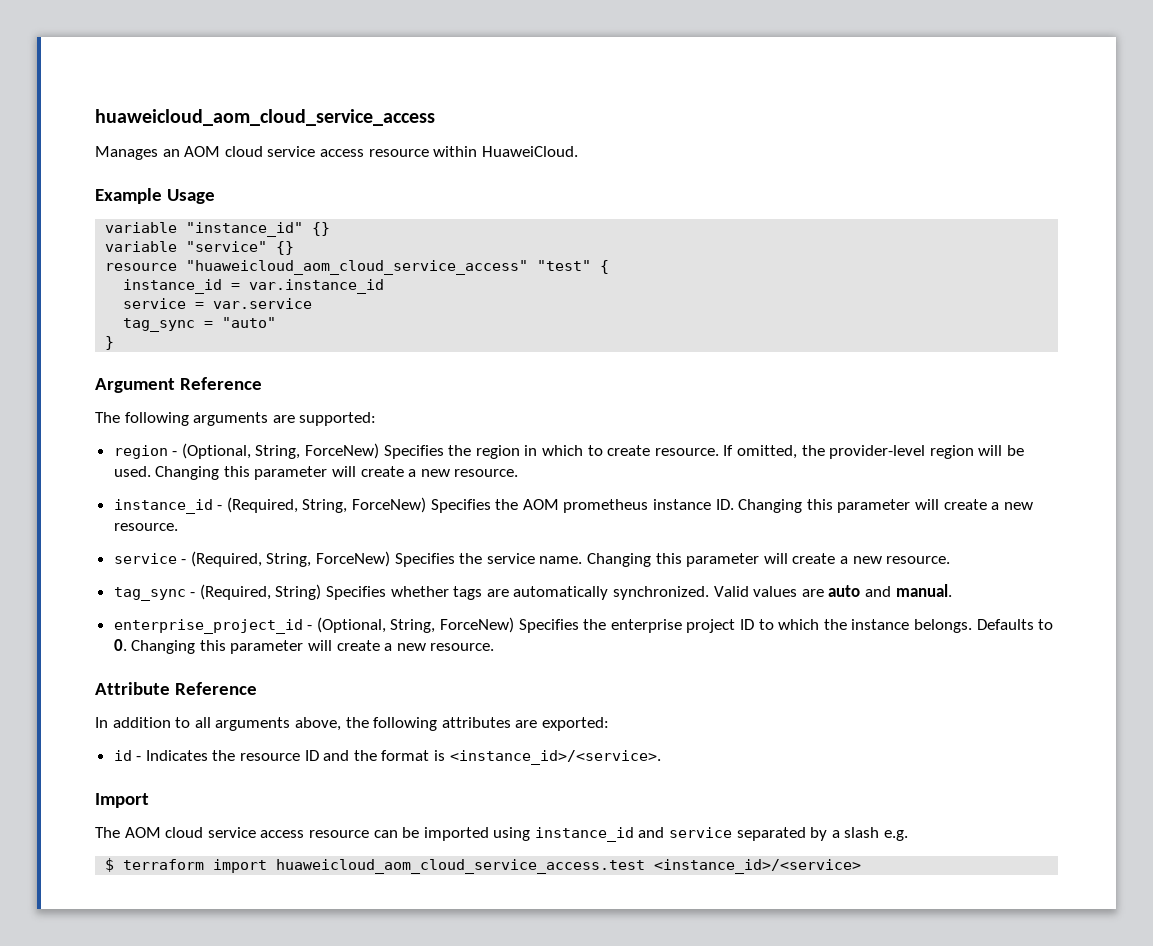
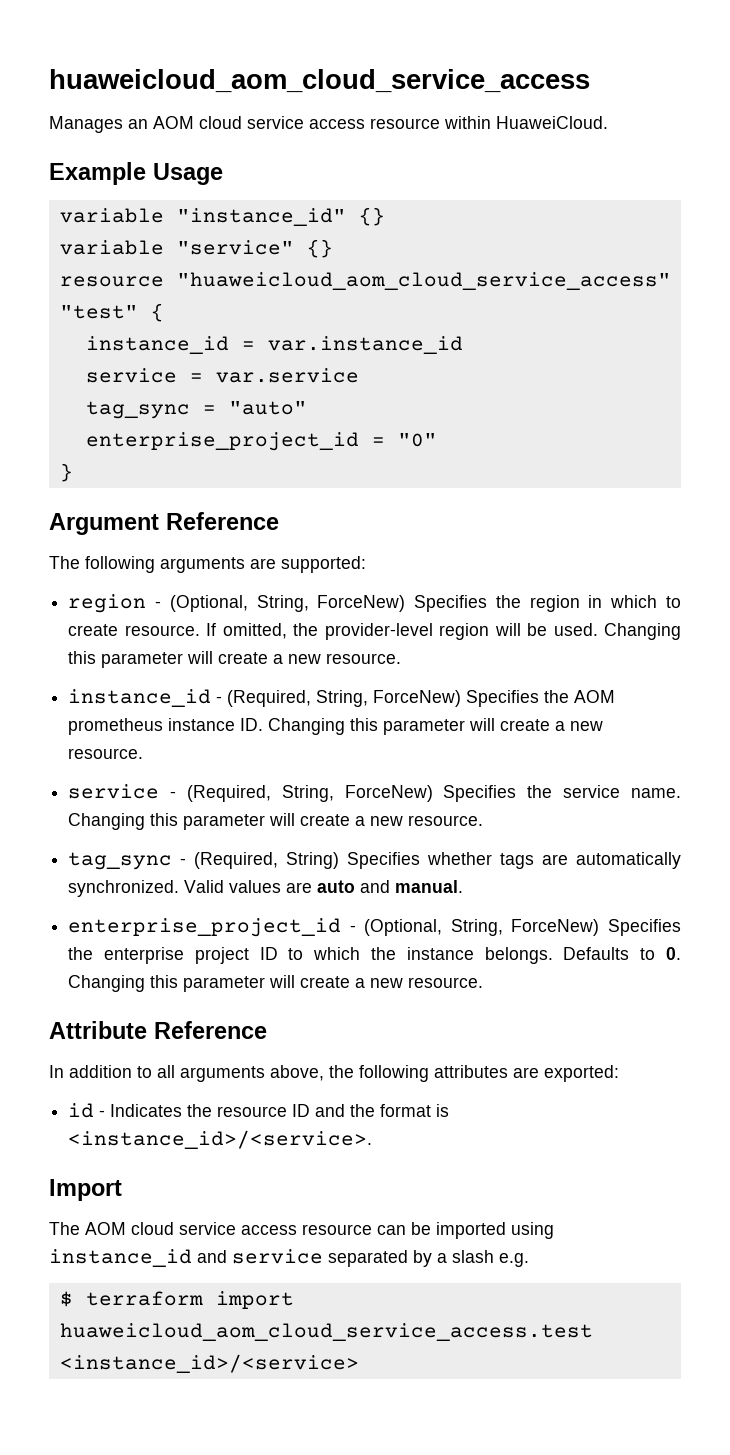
(277, 322) none -> [85,432,437,451] // enterprise_project_id = "0"

